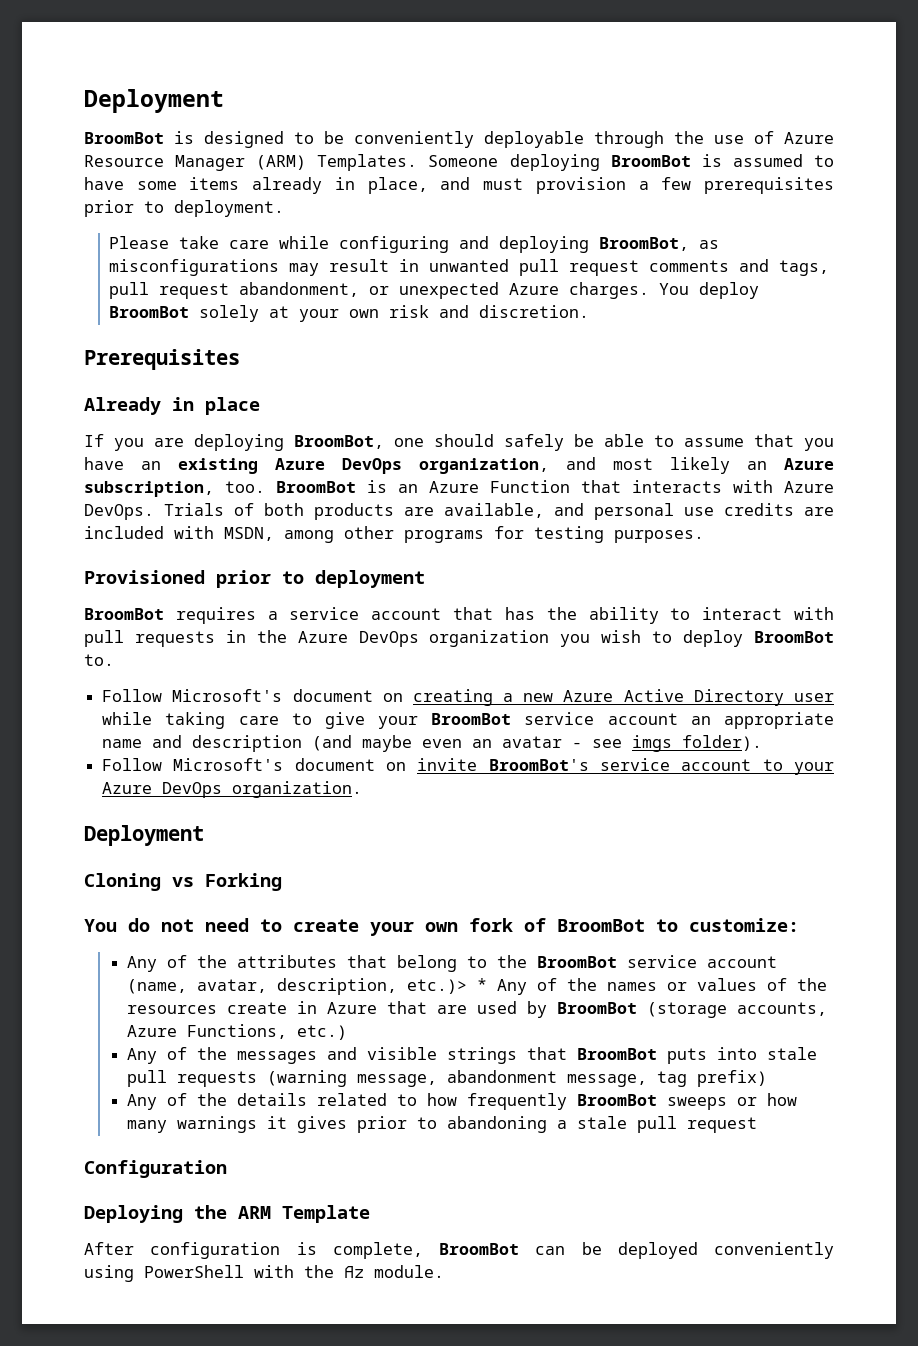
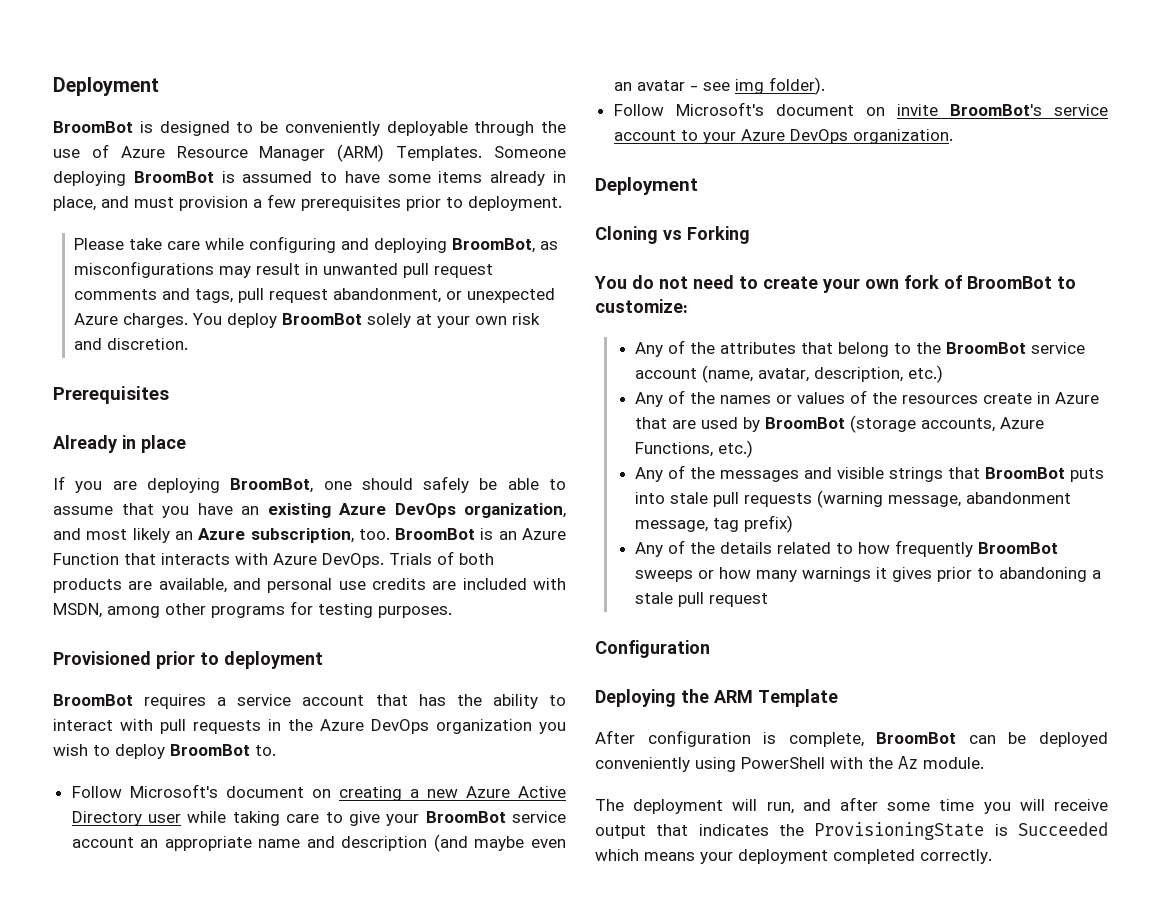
[632,735,673,752] imgs -> [734,79,764,94] img
[407,978,488,994] etc.)> * -> [907,365,943,383] etc.) //
(444, 1271) none -> [595,797,1108,814] [595,822,1108,840] [595,849,992,864] // The deployment will run, and after some time you will receive output that indicates the ProvisioningState is Succeeded which means your deployment completed correctly.

